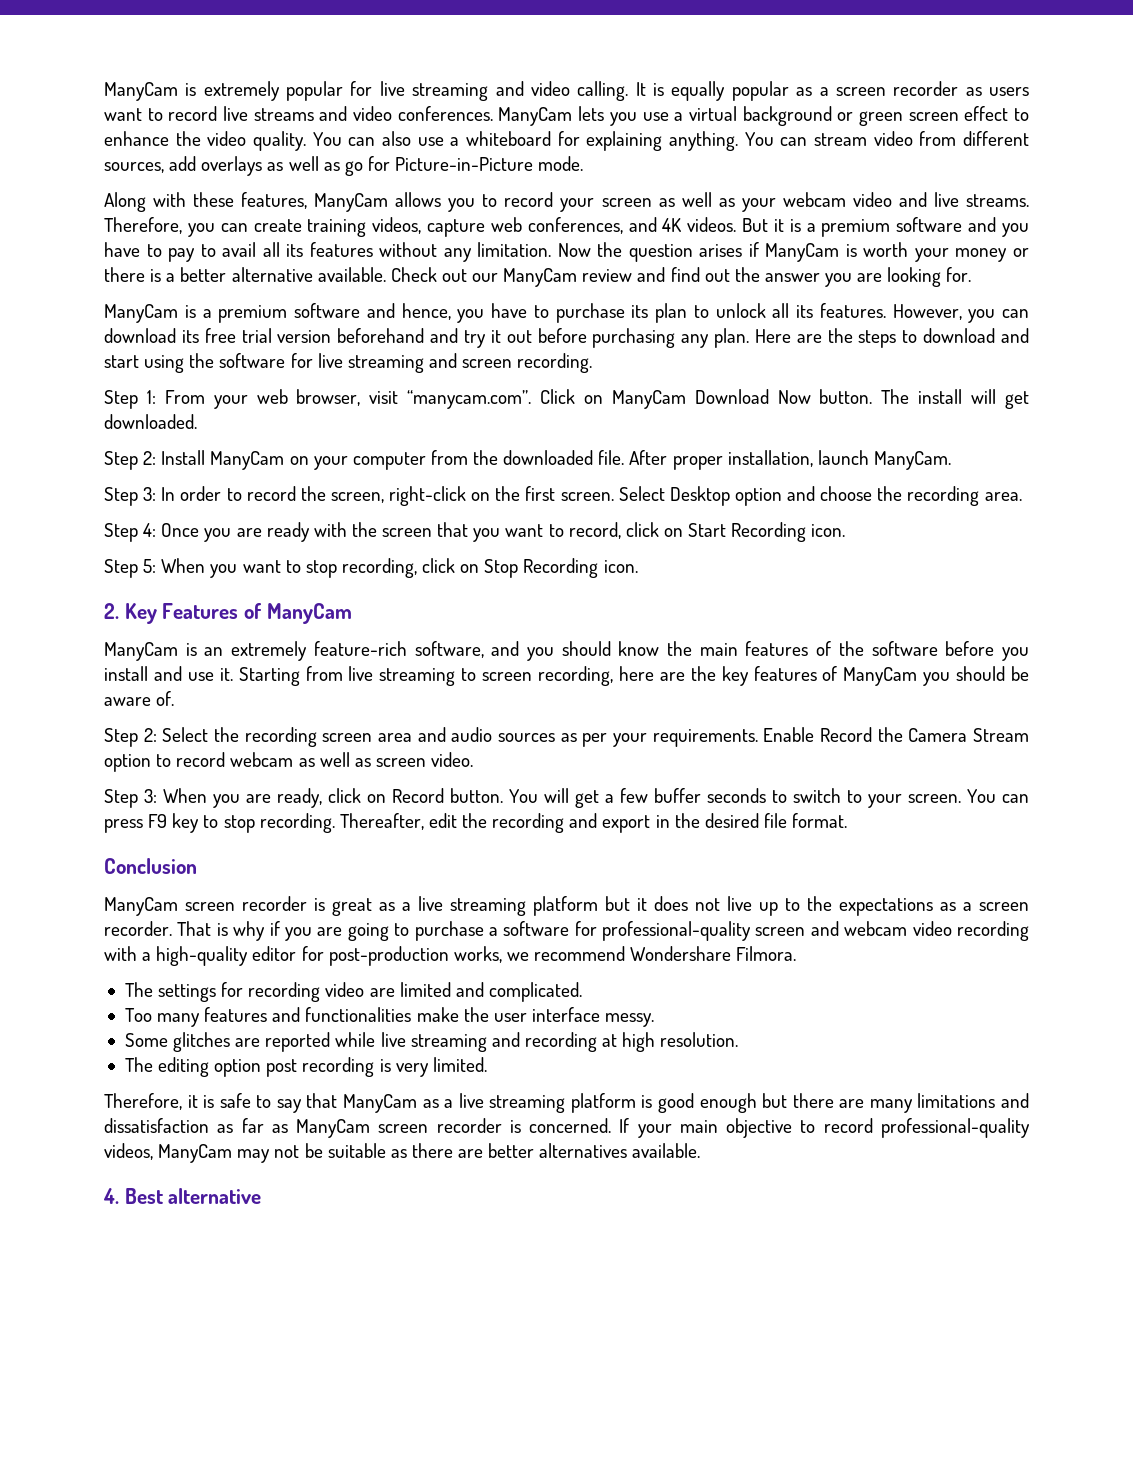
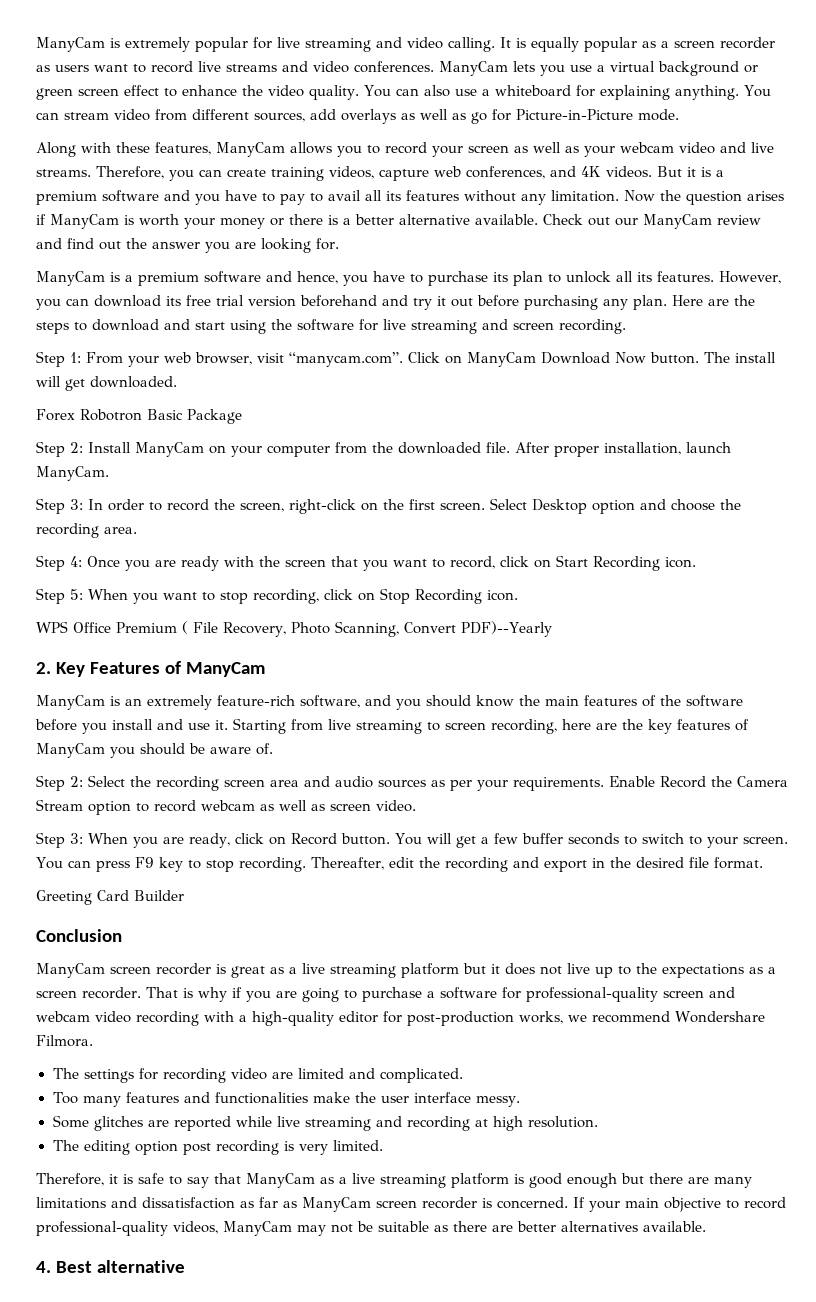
(197, 421) none -> [36,409,242,424] // Forex Robotron Basic Package
(638, 566) none -> [36,621,552,637] // WPS Office Premium ( File Recovery, Photo Scanning, Convert PDF)--Yearly
(848, 820) none -> [36,890,184,905] // Greeting Card Builder

